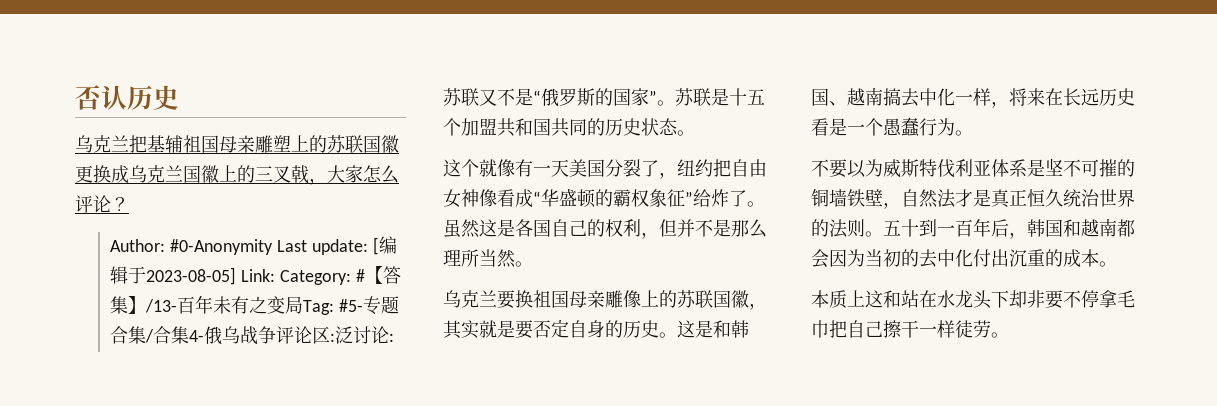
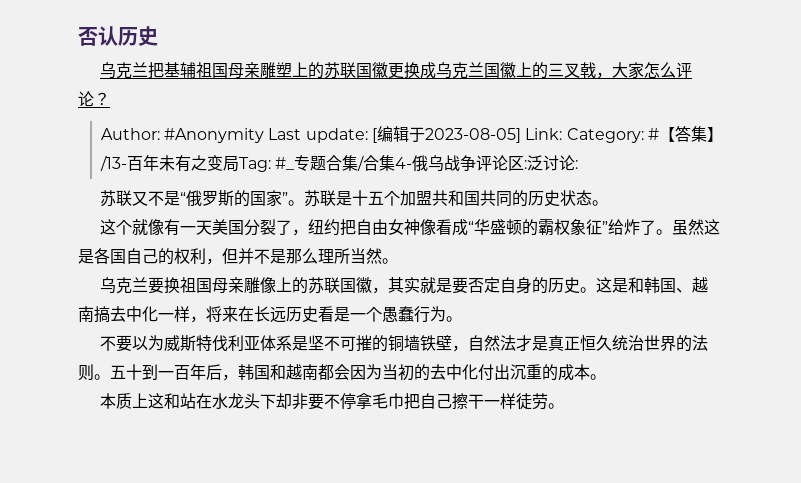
[170,239,274,255] #0-Anonymity -> [164,128,265,143] #Anonymity
[339,299,364,312] #5- -> [275,157,295,170] #_

